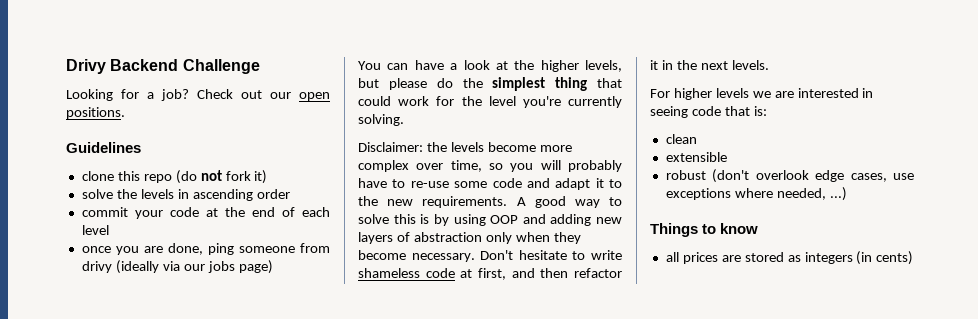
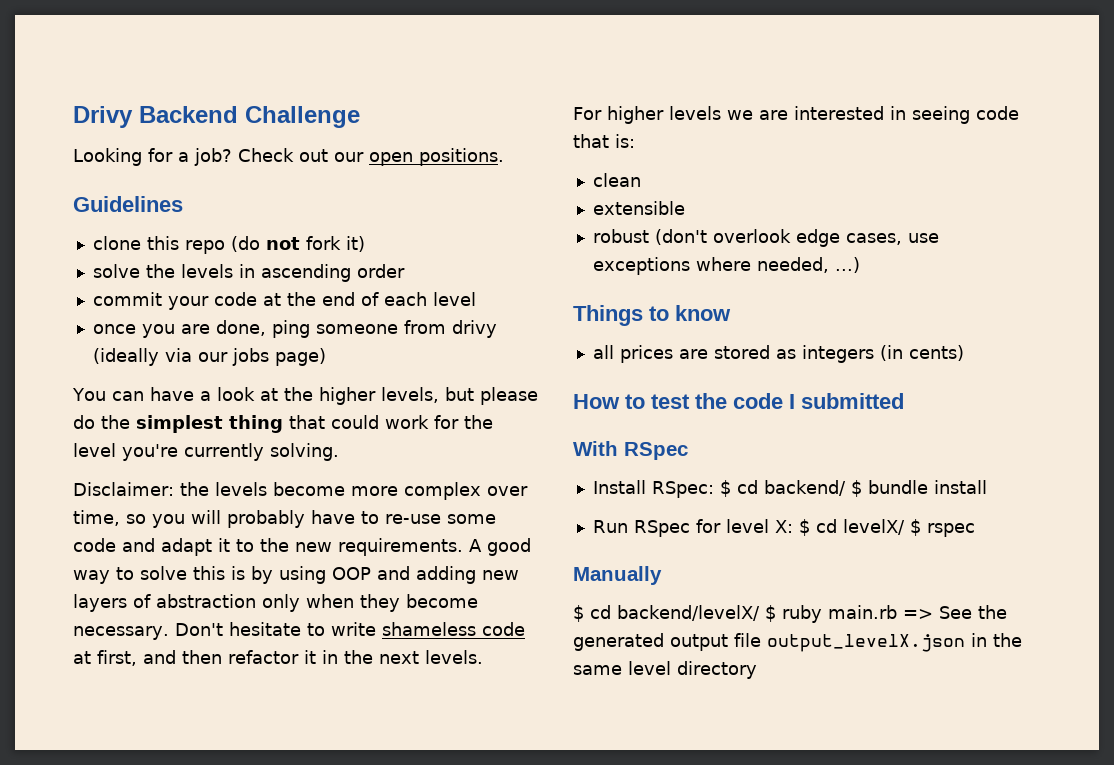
(914, 258) none -> [573,393,904,409] [573,441,688,460] [592,480,987,498] [592,519,975,537] [573,566,662,585] [573,605,1007,623] [573,633,1022,652] [573,661,757,679] // How to test the code I submitted // With RSpec // Install RSpec: $ cd backend/ $ bundle install // Run RSpec for level X: $ cd levelX/ $ rspec // Manually // $ cd backend/levelX/ $ ruby main.rb => See the generated output file output_levelX.json in the same level directory

